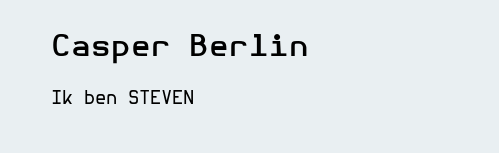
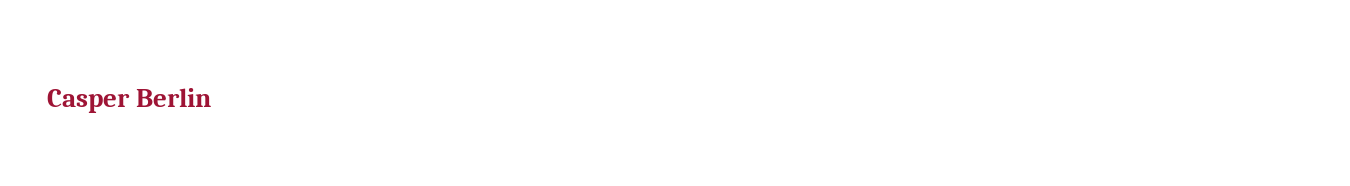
[51,90,194,104] // Ik ben STEVEN -> (212, 97) none

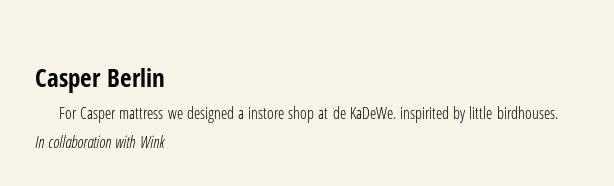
(212, 97) none -> [58,106,558,123] [35,135,166,148] // For Casper mattress we designed a instore shop at de KaDeWe. inspirited by little birdhouses. // In collaboration with Wink

